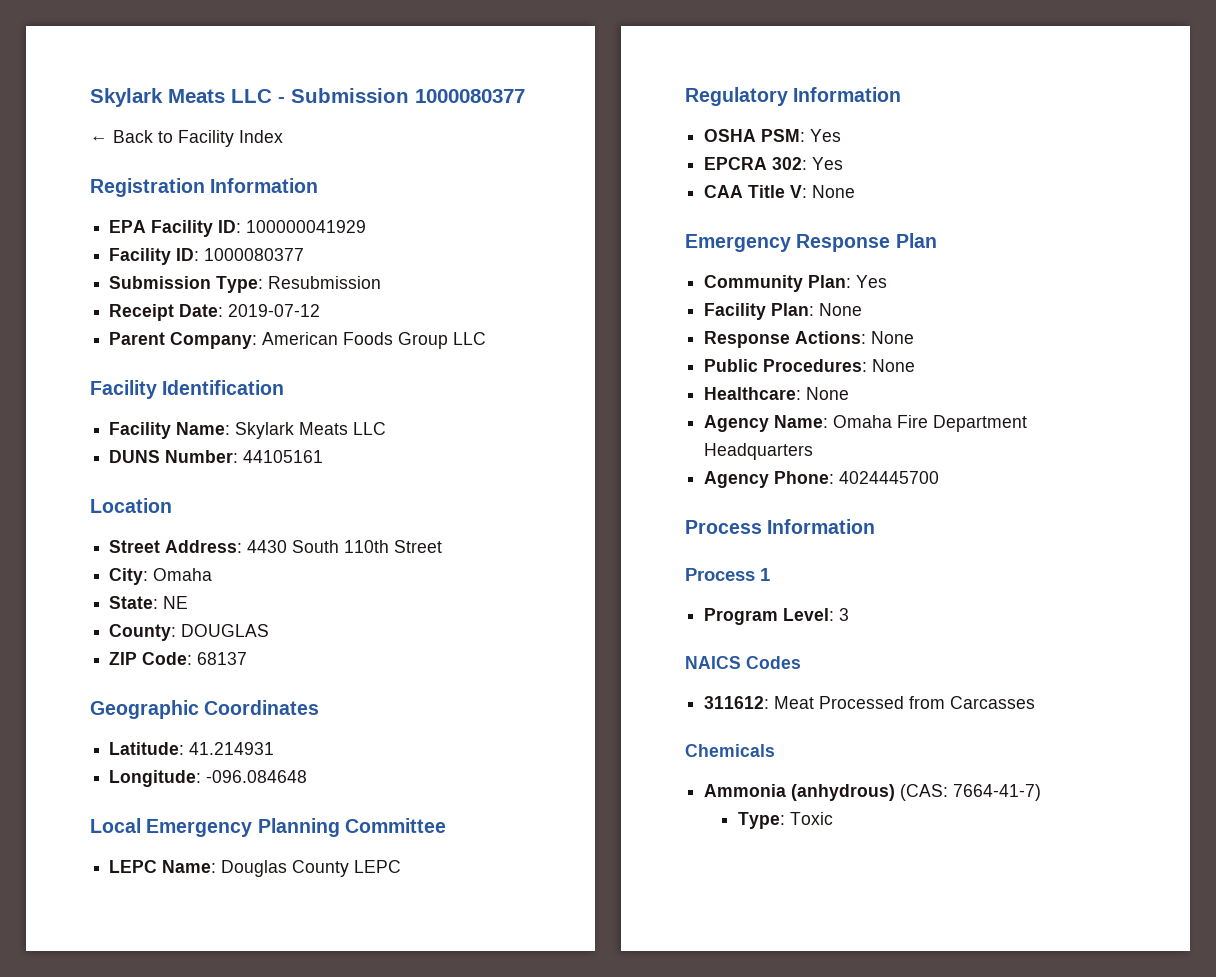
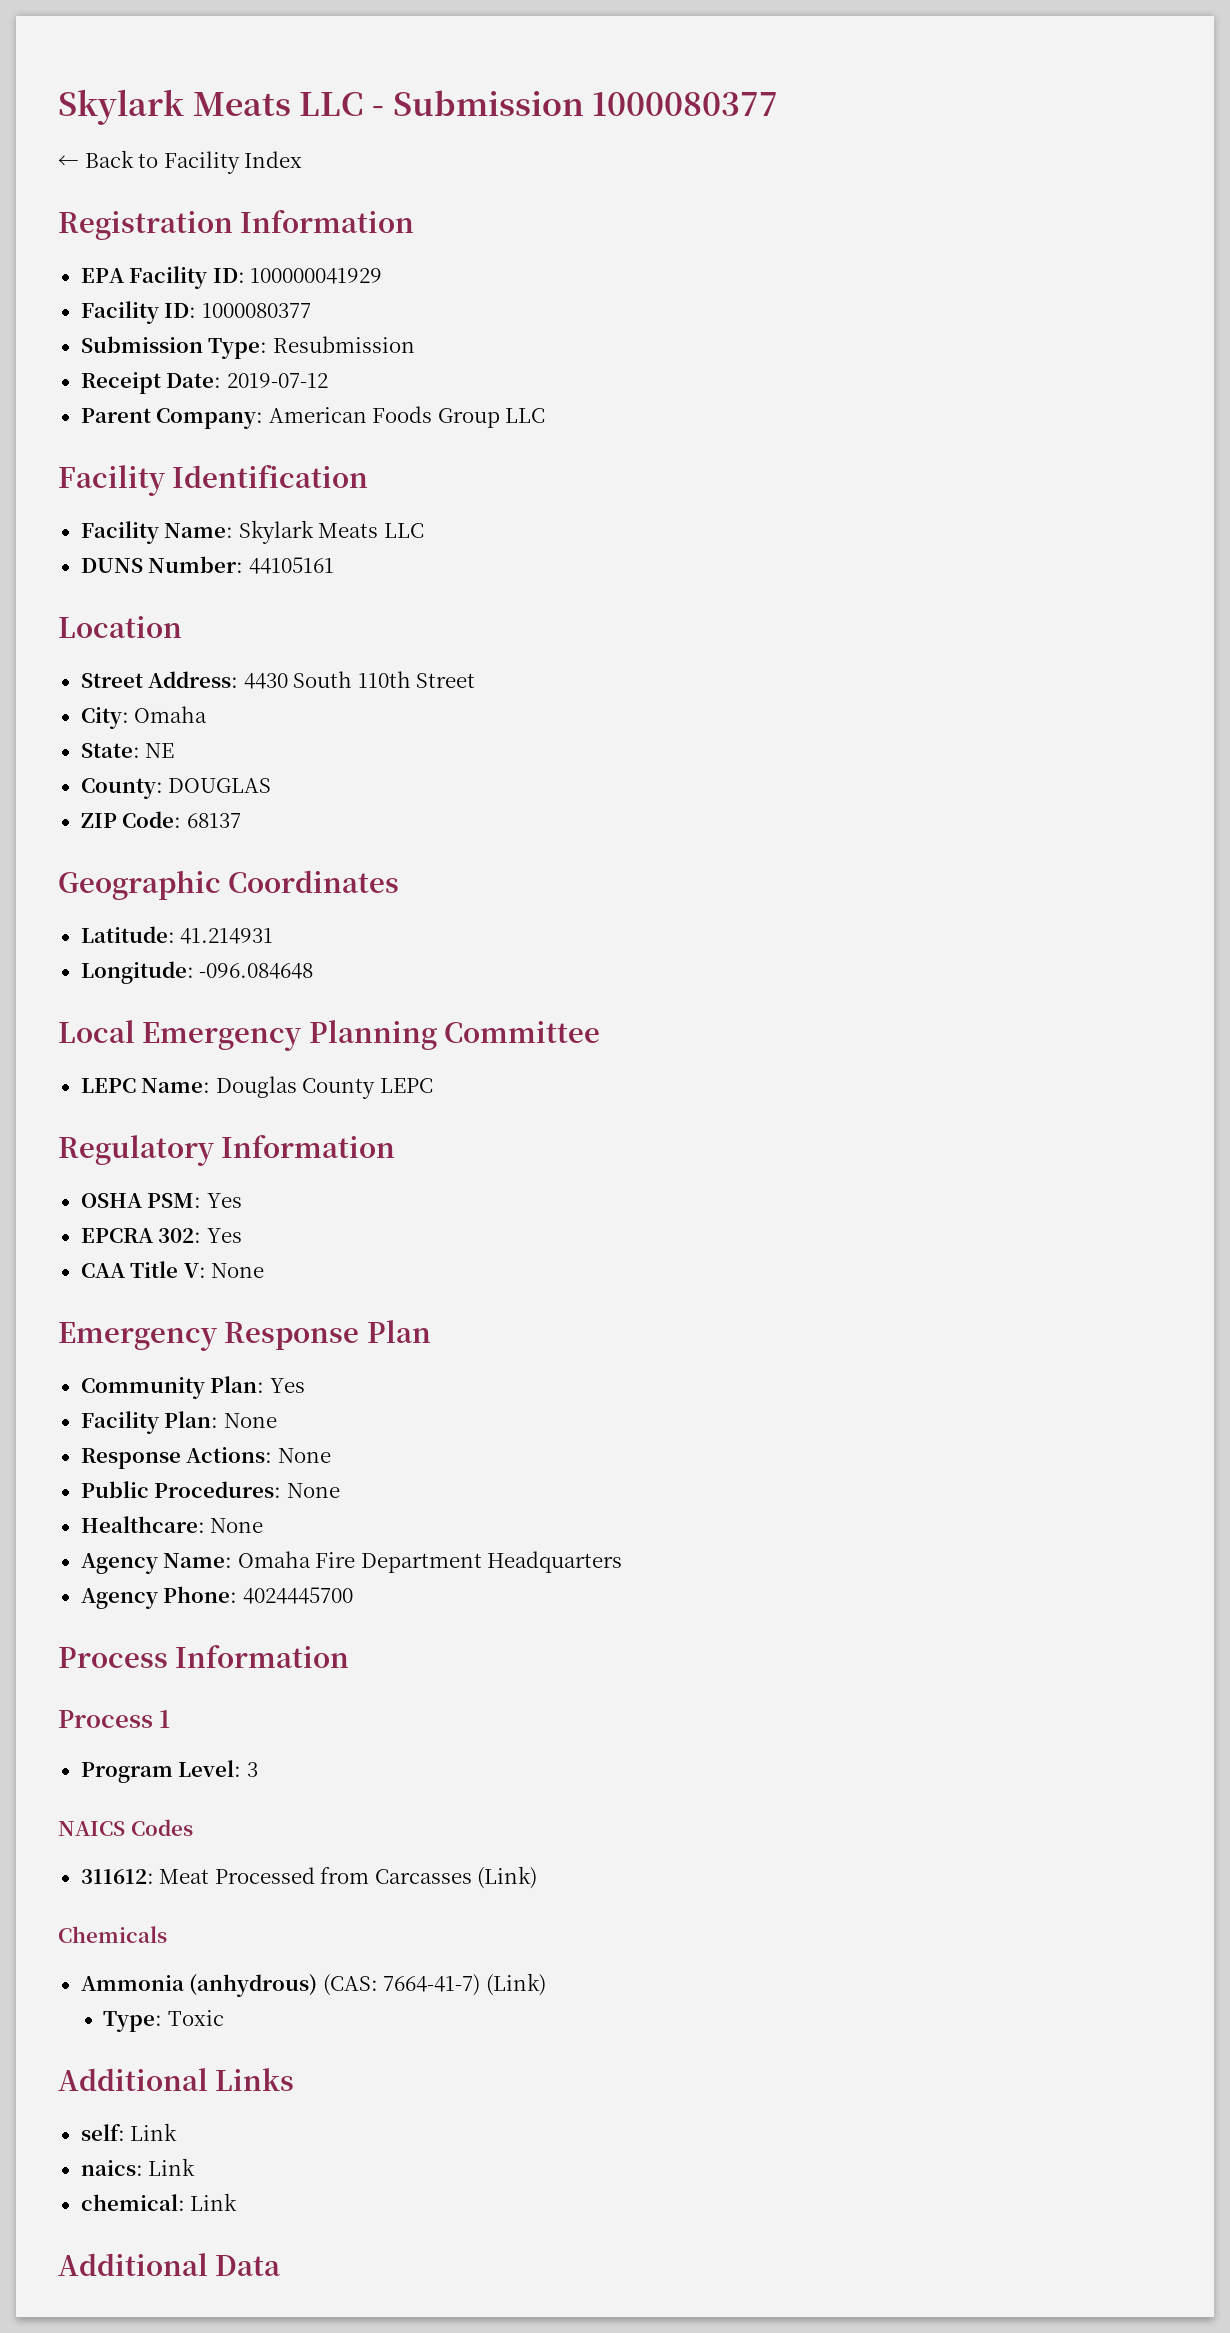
(1036, 702) none -> [477,1866,538,1889] (Link)
(1042, 792) none -> [485,1973,546,1996] (Link)
(833, 818) none -> [58,2068,295,2091] [80,2123,178,2141] [80,2158,196,2176] [80,2193,238,2211] [58,2253,281,2276] // Additional Links // self: Link // naics: Link // chemical: Link // Additional Data

